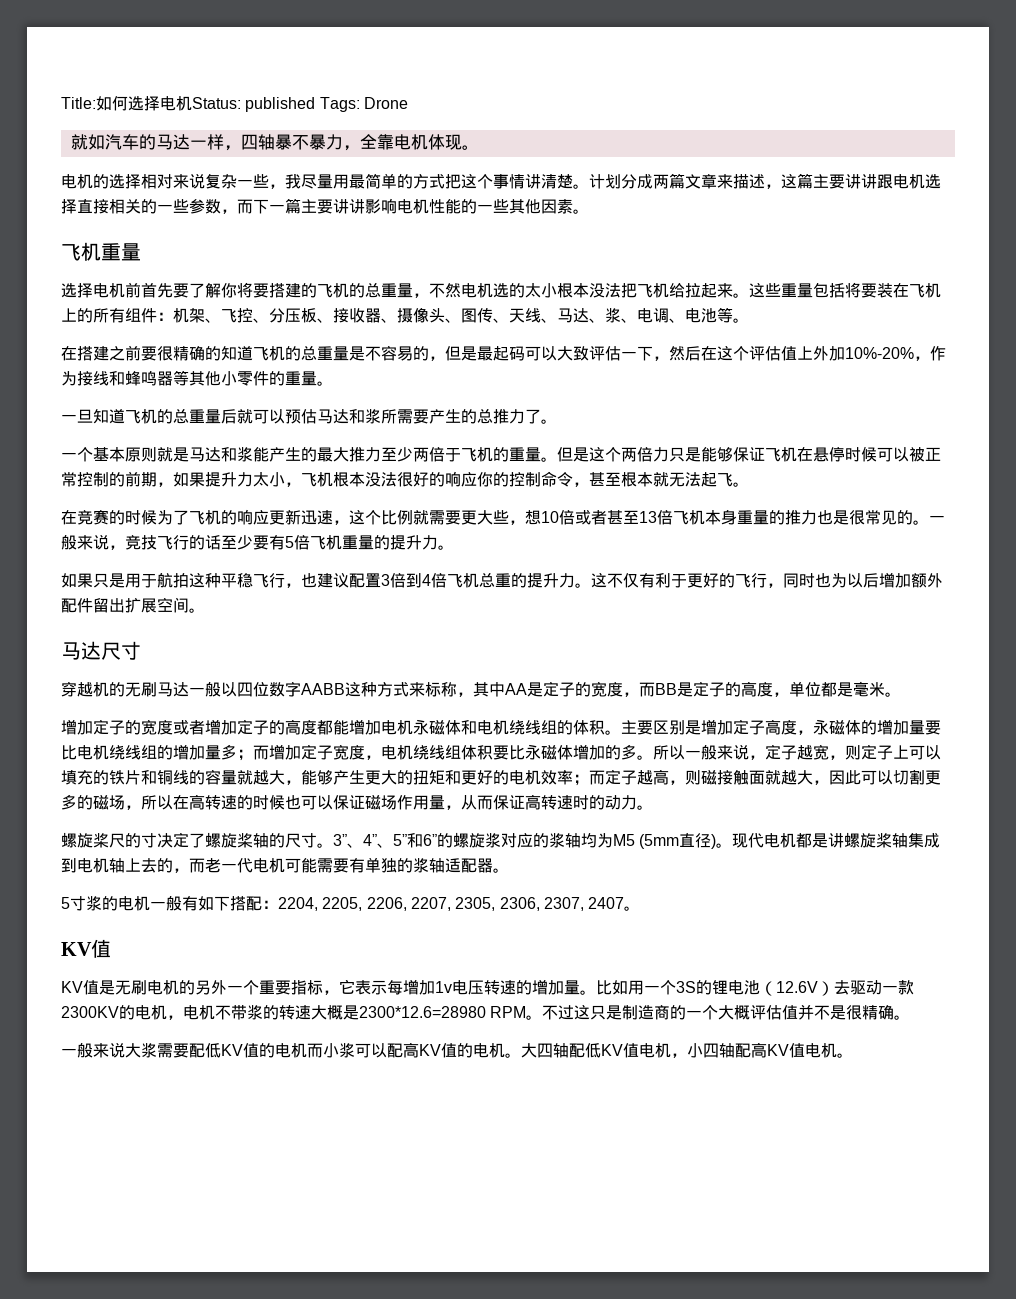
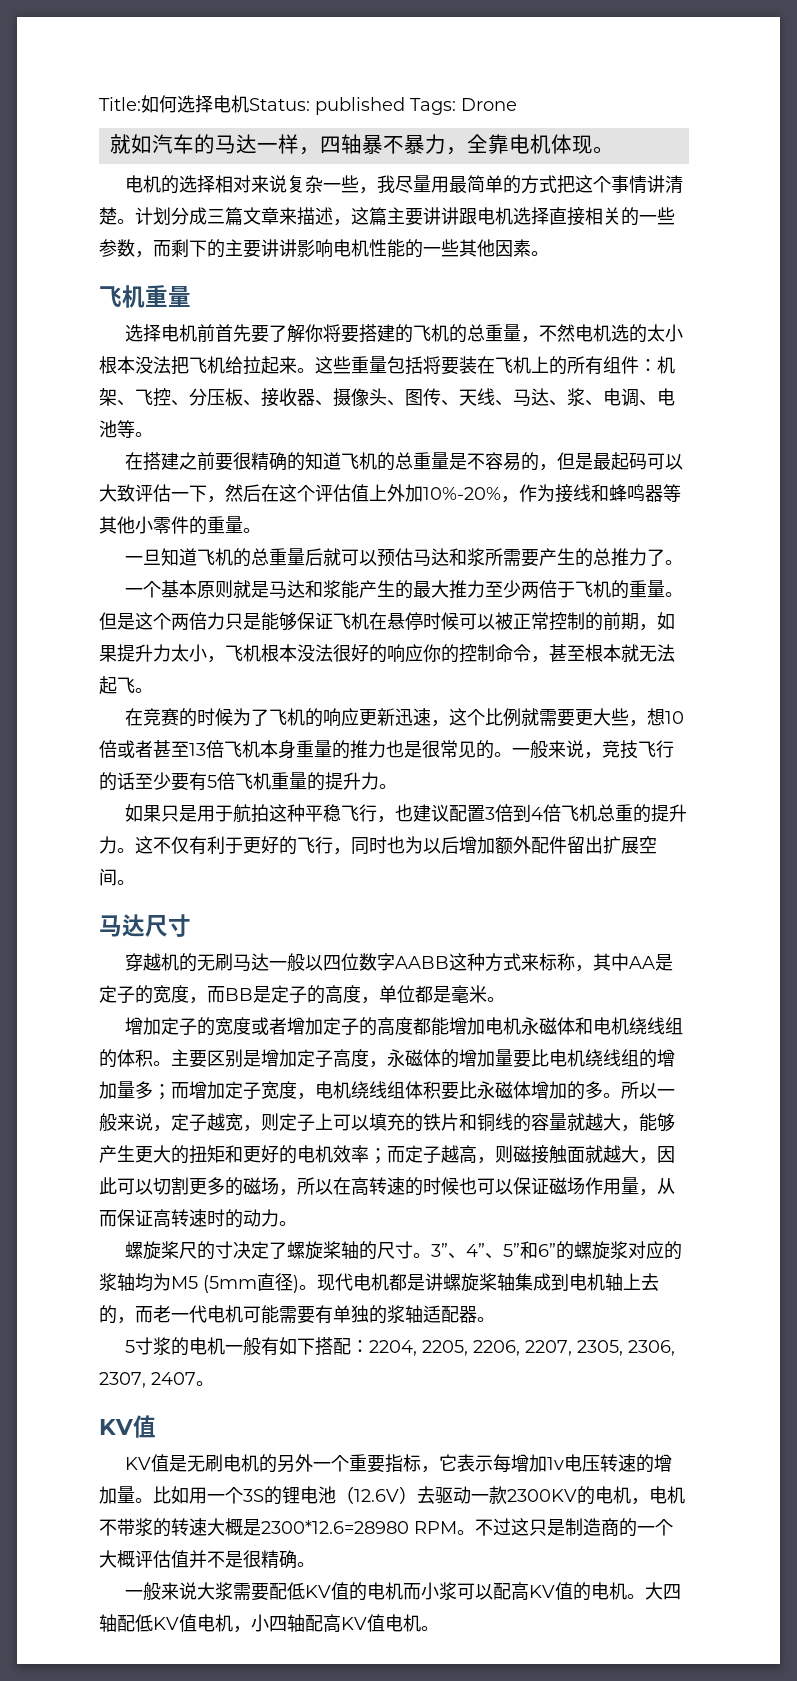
[653,174,669,189] 两 -> [207,209,225,224] 三
[253,198,301,214] 下一篇 -> [171,239,225,258] 剩下的

